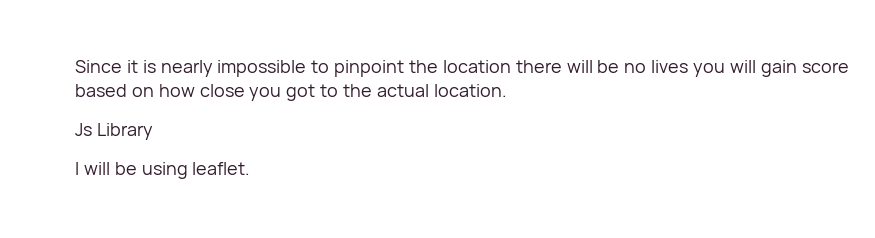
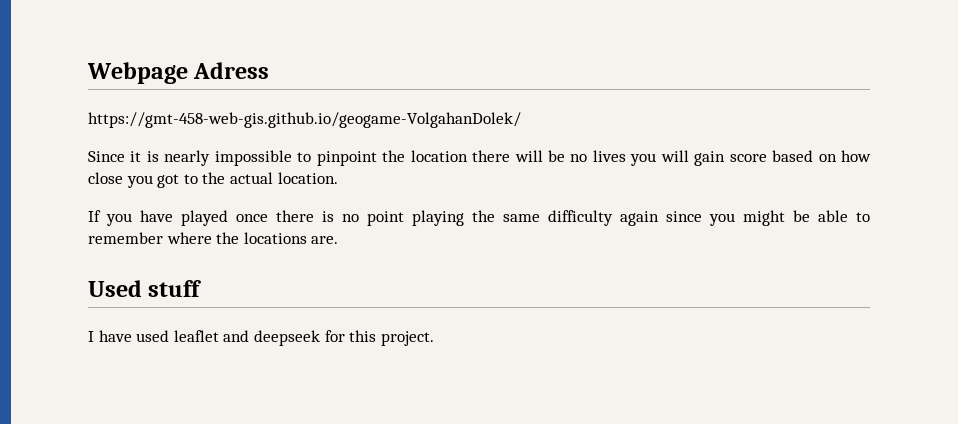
(75, 66) none -> [87,62,270,84] [88,112,521,128] Webpage Adress // https://gmt-458-web-gis.github.io/geogame-VolgahanDolek/ //
[75,123,153,140] [75,162,251,179] Js Library // I will be using leaflet. -> [88,210,870,226] [88,232,339,244] [88,280,202,297] [88,330,434,346] If you have played once there is no point playing the same difficulty again since you might be able to remember where the locations are. // Used stuff // I have used leaflet and deepseek for this project.

